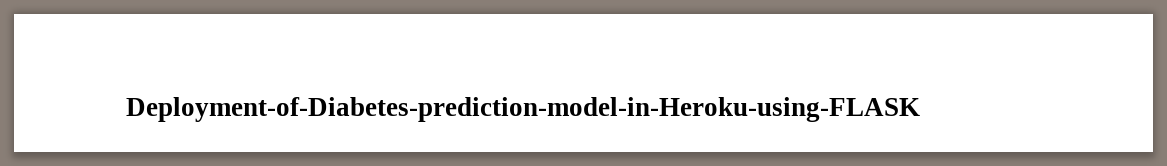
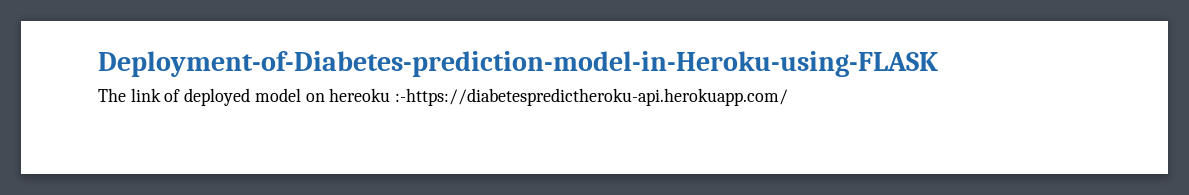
(920, 109) none -> [98,88,789,106] // The link of deployed model on hereoku :-https://diabetespredictheroku-api.herokuapp.com/

